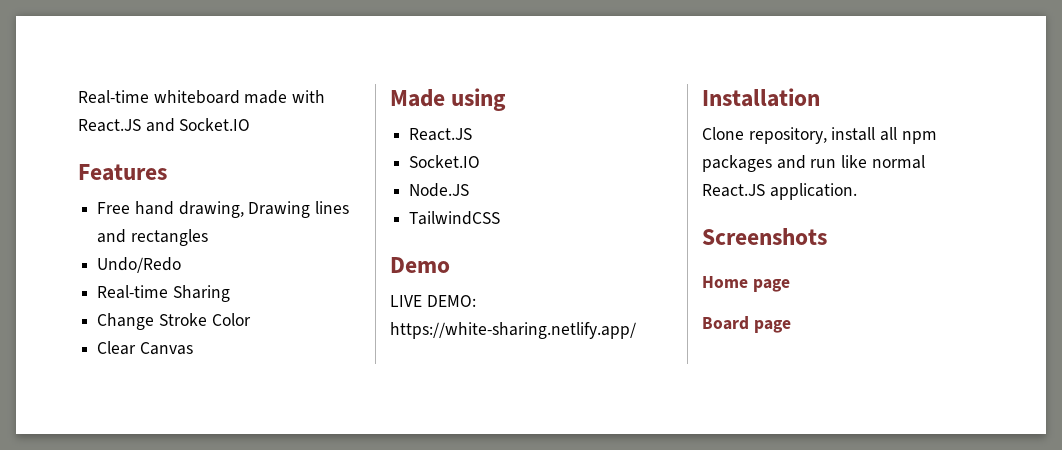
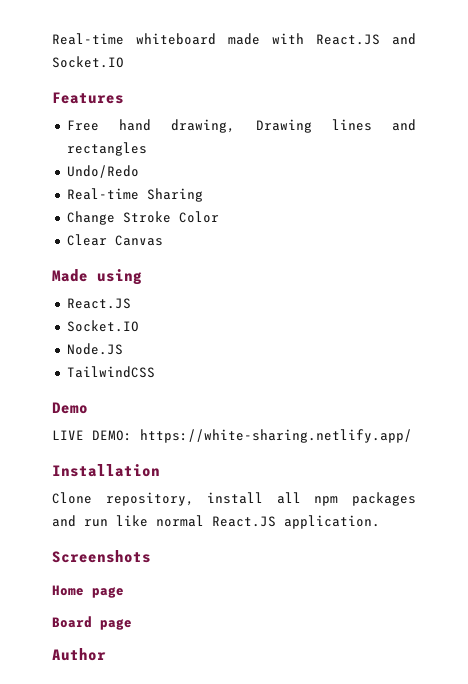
(791, 326) none -> [52,648,106,661] // Author

